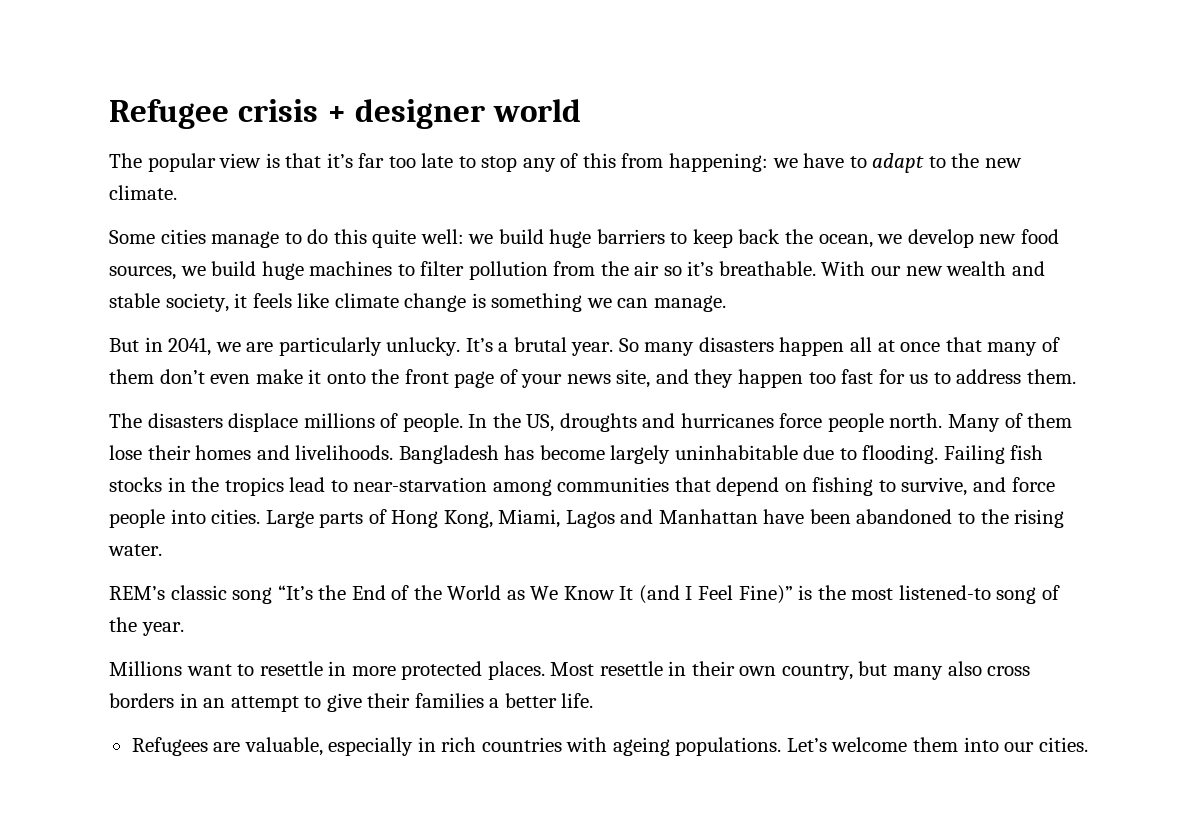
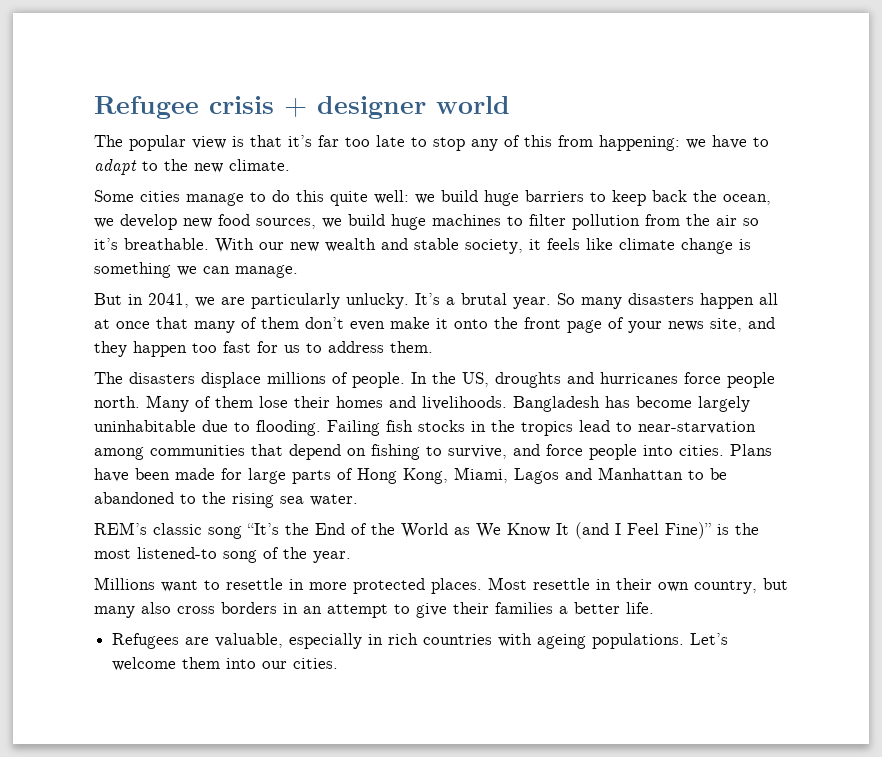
[265,510,314,528] Large -> [730,444,772,456] [94,468,286,484] Plans have been made for large
[763,509,851,524] have been -> [688,468,727,480] to be
(1065, 518) none -> [280,496,304,504] sea

